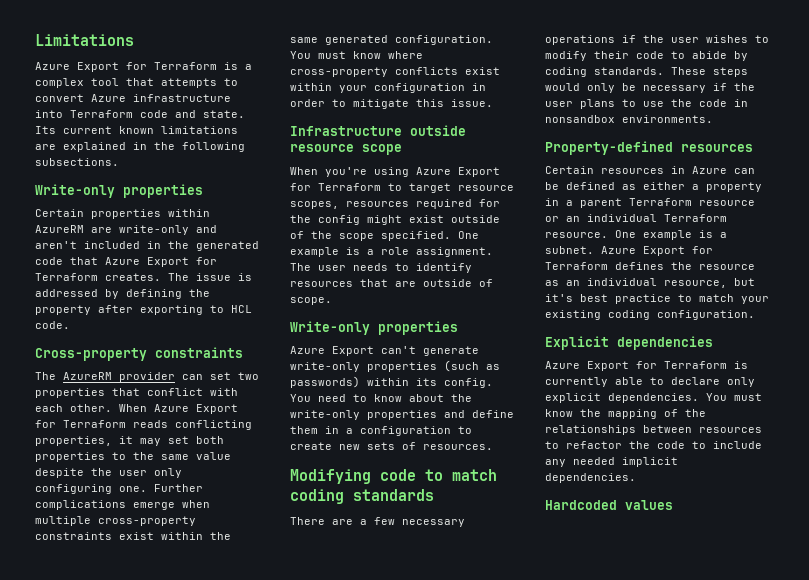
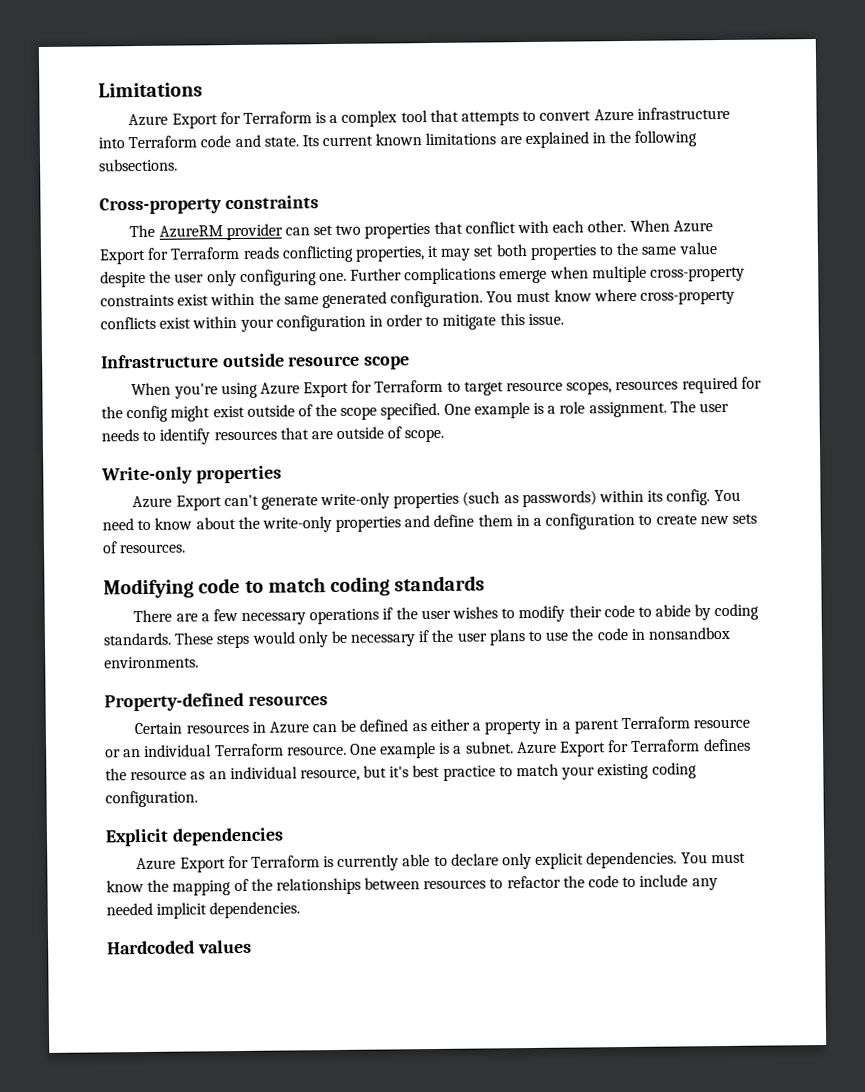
[35,184,203,198] [35,209,210,219] [35,225,217,235] [35,241,259,251] [35,257,217,267] [35,273,252,281] [35,289,210,299] [35,305,252,315] [35,321,70,329] // Write-only properties // Certain properties within AzureRM are write-only and aren't included in the generated code that Azure Export for Terraform creates. The issue is addressed by defining the property after exporting to HCL code. -> (178, 165) none

